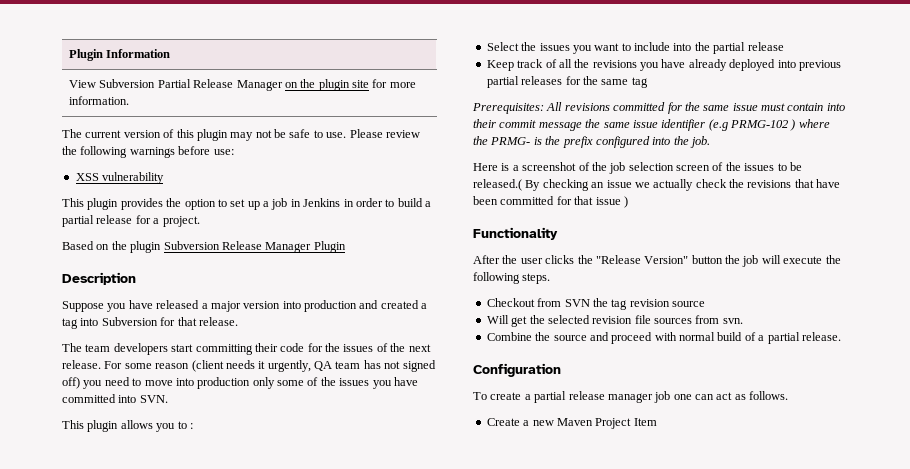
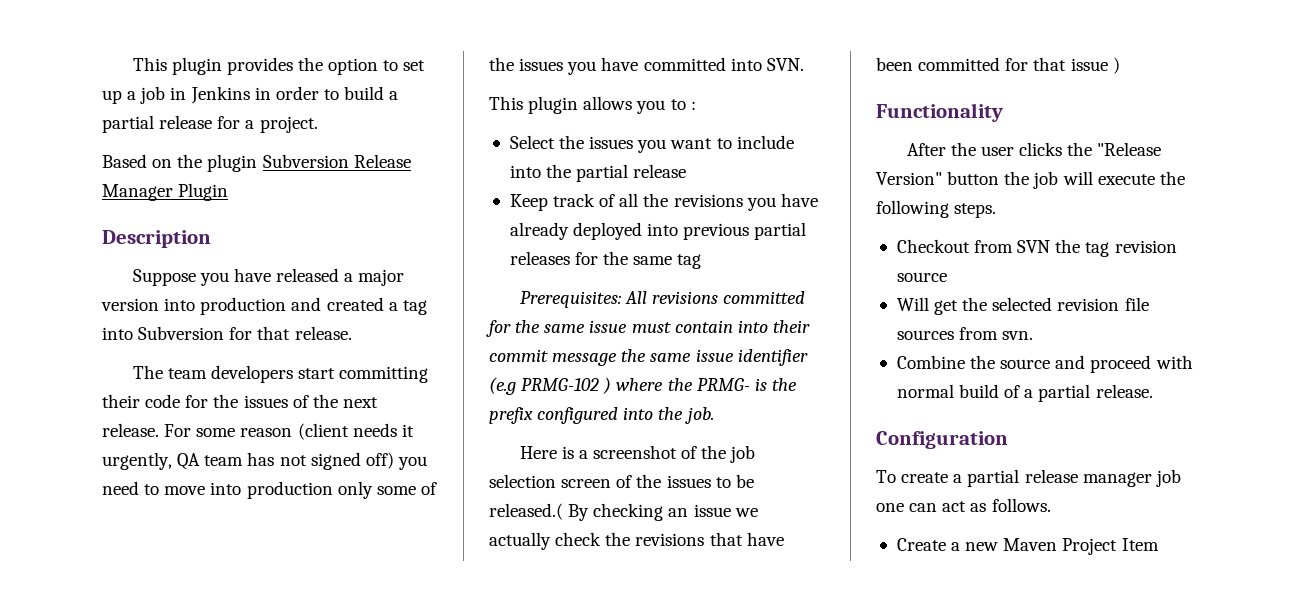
[69,49,171,61] [69,79,416,91] [69,96,130,105] [62,129,420,141] [62,146,234,158] [75,172,165,184] Plugin Information // View Subversion Partial Release Manager on the plugin site for more information. // The current version of this plugin may not be safe to use. Please review the following warnings before use: // XSS vulnerability // -> (132, 64) none

